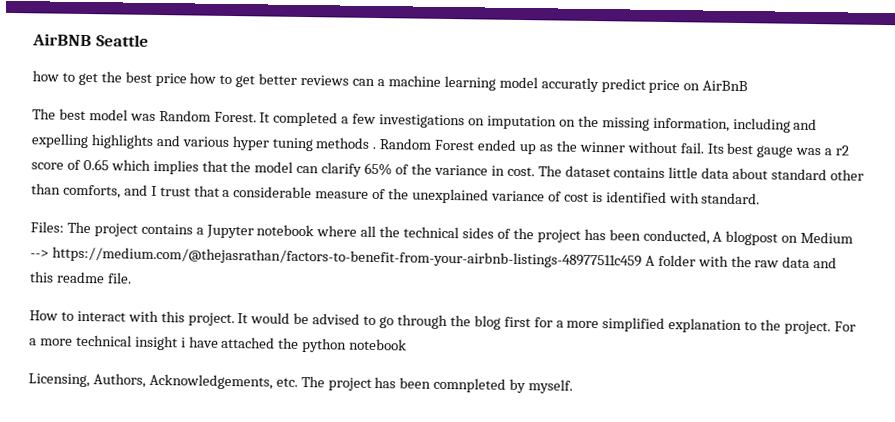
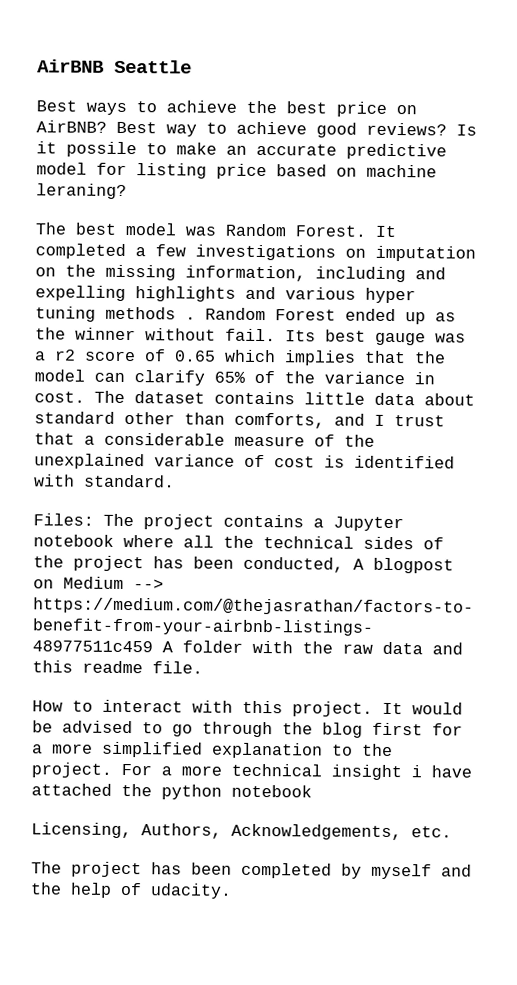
[32,70,749,94] how to get the best price how to get better reviews can a machine learning model accuratly predict price on AirBnB -> [36,100,417,117] [36,120,477,138] [36,141,447,160] [36,162,437,180] [36,183,127,199] Best ways to achieve the best price on AirBNB? Best way to achieve good reviews? Is it possile to make an accurate predictive model for listing price based on machine leraning?
(298, 382) none -> (452, 832) //
[433,377,574,394] comnpleted by myself. -> [241,862,472,880] [30,882,232,899] completed by myself and the help of udacity.

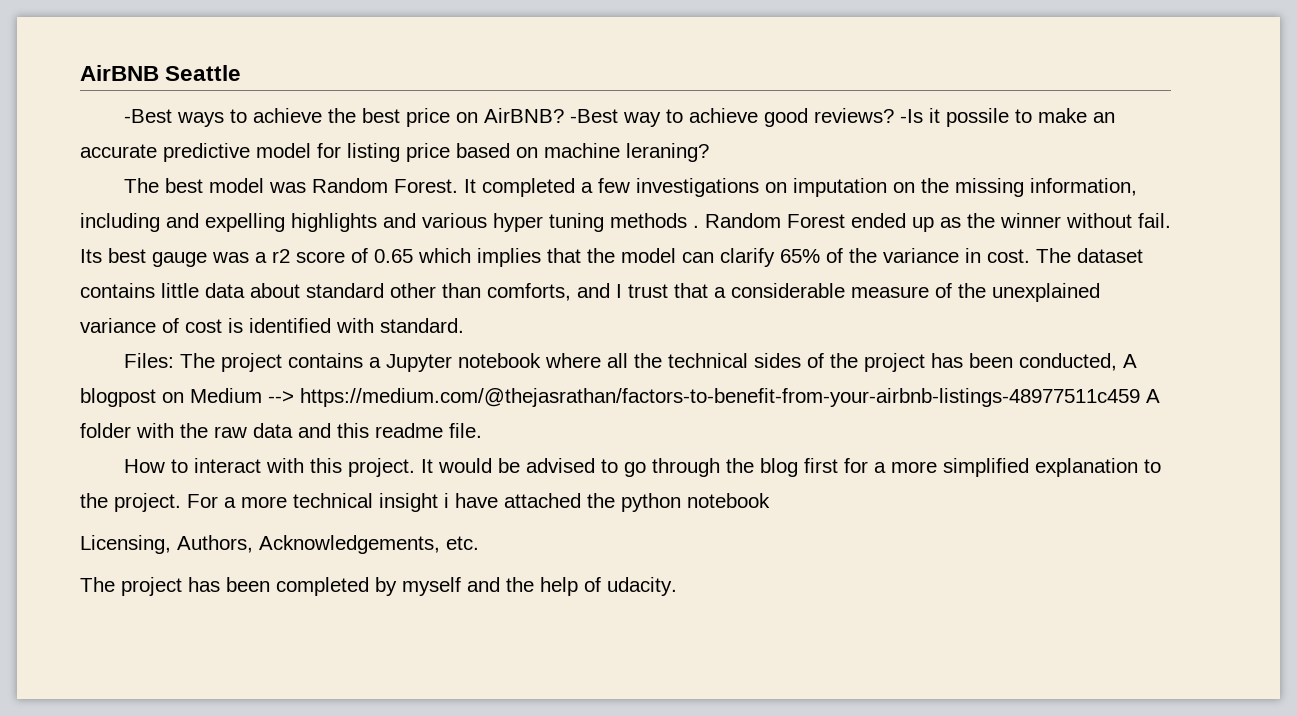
[36,100,77,112] Best -> [123,109,172,123] -Best
[116,121,157,134] Best -> [569,109,618,123] -Best
[456,124,477,136] Is -> [899,109,923,123] -Is

